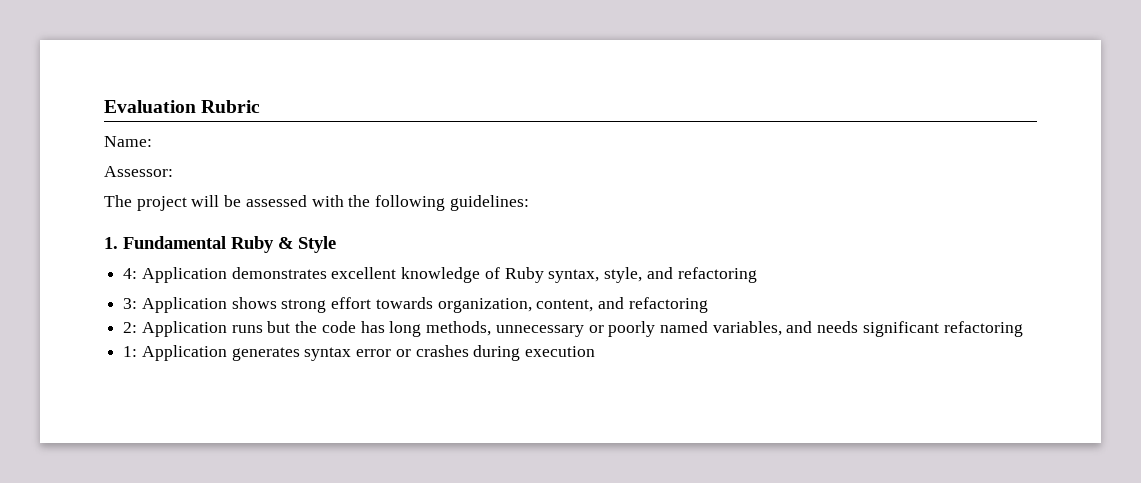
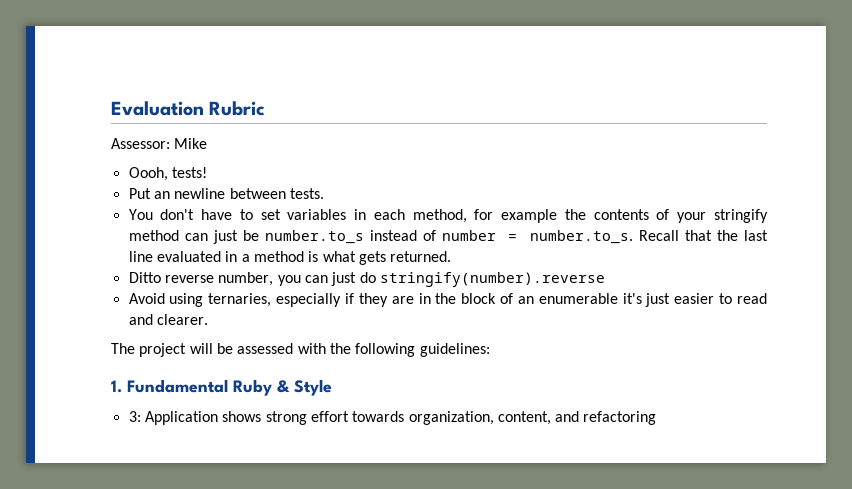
[104,136,152,147] [104,166,173,177] Name: // Assessor: -> [111,138,208,149] [128,167,207,181] [128,188,324,199] [128,209,768,223] [128,230,768,244] [128,251,452,265] [128,272,605,287] [128,293,768,307] [128,314,208,325] Assessor: Mike // Oooh, tests! // Put an newline between tests. // You don't have to set variables in each method, for example the contents of your stringify method can just be number.to_s instead of number = number.to_s. Recall that the last line evaluated in a method is what gets returned. // Ditto reverse number, you can just do stringify(number).reverse // Avoid using ternaries, especially if they are in the block of an enumerable it's just easier to read and clearer.
[123,267,757,283] // 4: Application demonstrates excellent knowledge of Ruby syntax, style, and refactoring -> (332, 387) none
[123,321,1023,337] [123,345,596,361] // 2: Application runs but the code has long methods, unnecessary or poorly named variables, and needs significant refactoring // 1: Application generates syntax error or crashes during execution -> (657, 418) none

